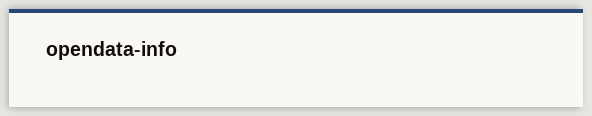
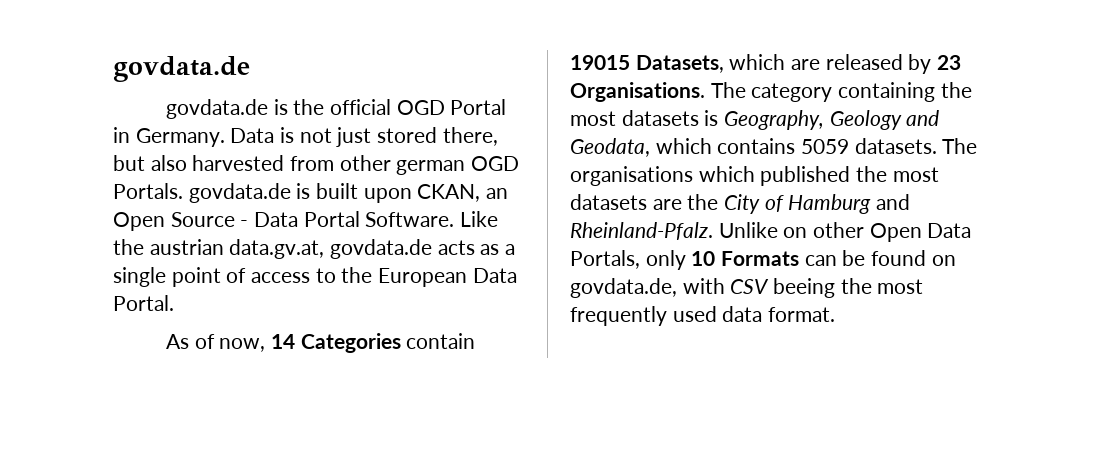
[46,41,177,60] opendata-info -> [113,56,250,82] [165,99,507,119] [113,127,498,147] [113,155,520,175] [113,183,509,203] [113,211,499,231] [113,239,516,259] [113,267,517,287] [113,295,174,311] [165,333,476,353] [570,54,962,74] [570,82,972,102] [570,110,940,130] [570,138,978,157] [570,166,939,186] [570,194,911,214] [570,222,972,242] [570,250,956,270] [570,278,924,298] [570,306,836,326] govdata.de // govdata.de is the official OGD Portal in Germany. Data is not just stored there, but also harvested from other german OGD Portals. govdata.de is built upon CKAN, an Open Source - Data Portal Software. Like the austrian data.gv.at, govdata.de acts as a single point of access to the European Data Portal. // As of now, 14 Categories contain 19015 Datasets, which are released by 23 Organisations. The category containing the most datasets is Geography, Geology and Geodata, which contains 5059 datasets. The organisations which published the most datasets are the City of Hamburg and Rheinland-Pfalz. Unlike on other Open Data Portals, only 10 Formats can be found on govdata.de, with CSV beeing the most frequently used data format.

